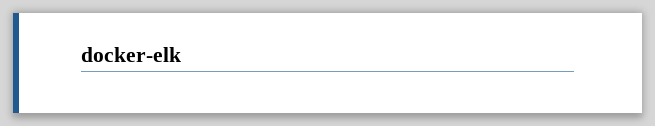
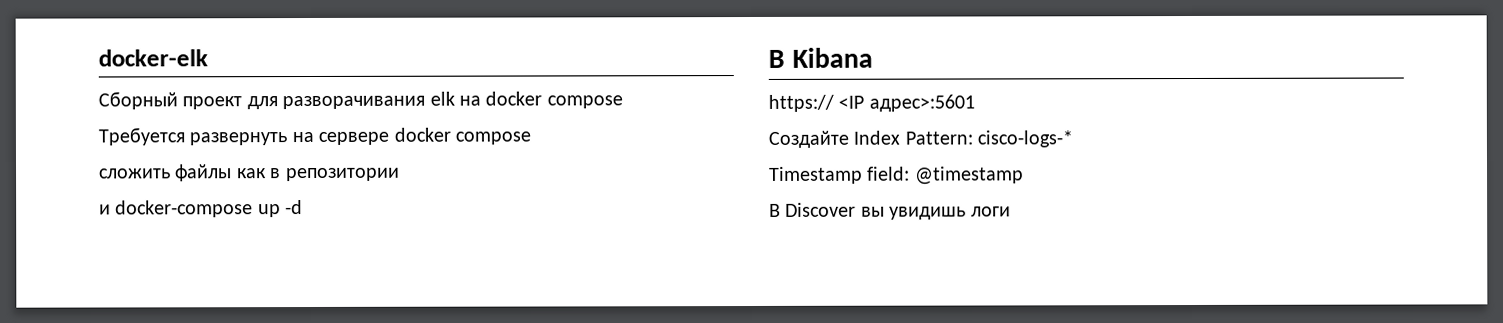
(181, 54) none -> [98,91,623,110] [98,127,531,146] [99,164,400,182] [99,200,304,218] [768,47,873,68] [768,94,975,112] [768,130,1074,148] [769,166,1024,185] [769,202,1011,220] // Сборный проект для разворачивания elk на docker compose // Требуется развернуть на сервере docker compose // сложить файлы как в репозитории // и docker-compose up -d // В Kibana // https:// <IP адрес>:5601 // Создайте Index Pattern: cisco-logs-* // Timestamp field: @timestamp // В Discover вы увидишь логи

